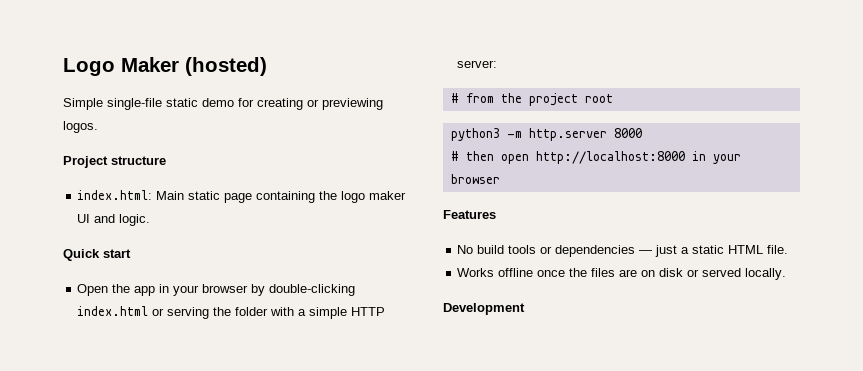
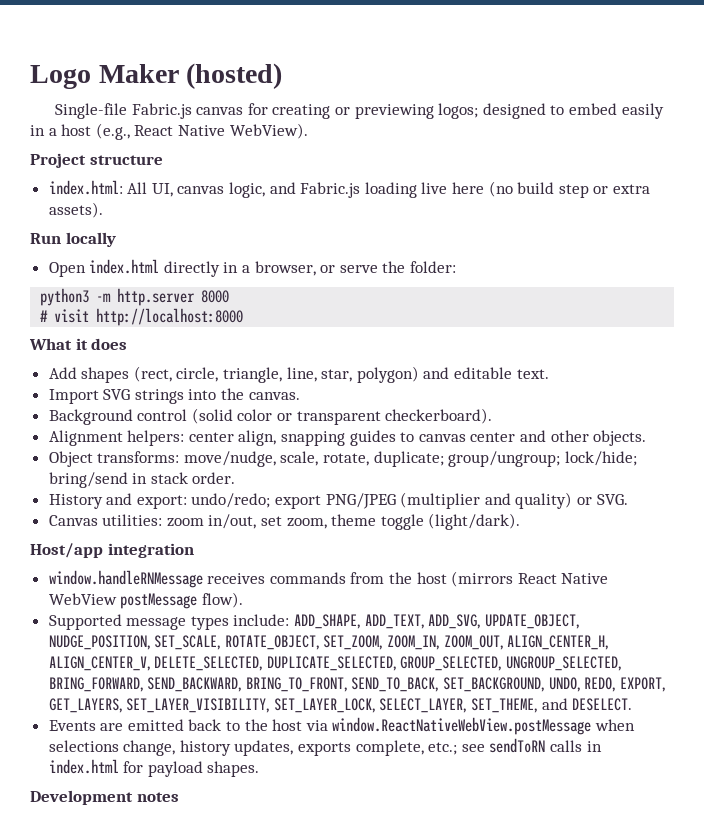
[63,98,383,110] [63,121,98,133] [63,156,166,168] [77,190,407,203] [77,214,151,226] [63,249,131,261] [77,284,356,296] [77,306,386,319] [457,60,498,68] [450,93,613,106] Simple single-file static demo for creating or previewing logos. // Project structure // index.html: Main static page containing the logo maker UI and logic. // Quick start // Open the app in your browser by double-clicking index.html or serving the folder with a simple HTTP server: // # from the project root -> [55,103,664,119] [30,123,308,140] [30,153,163,168] [48,180,650,198] [48,202,103,218] [30,232,116,247] [48,259,457,277] Single-file Fabric.js canvas for creating or previewing logos; designed to embed easily in a host (e.g., React Native WebView). // Project structure // index.html: All UI, canvas logic, and Fabric.js loading live here (no build step or extra assets). // Run locally // Open index.html directly in a browser, or serve the folder:
[465,151,529,164] then open -> [54,309,90,323] visit
[691,151,741,164] [450,174,500,184] [443,210,496,219] [457,245,789,257] [457,268,787,280] in your browser // Features // No build tools or dependencies — just a static HTML file. // Works offline once the files are on disk or served locally. -> [29,338,128,350] [48,366,549,383] [48,388,300,404] [48,408,493,425] [48,430,647,446] [48,451,637,467] [48,472,236,488] [48,492,628,509] [48,513,521,530] [30,543,194,558] [48,570,609,588] [48,592,243,609] [48,614,579,630] [48,635,609,650] [48,656,622,671] [48,677,665,692] [48,698,633,713] [48,717,636,735] [48,738,602,756] [48,759,260,777] // What it does // Add shapes (rect, circle, triangle, line, star, polygon) and editable text. // Import SVG strings into the canvas. // Background control (solid color or transparent checkerboard). // Alignment helpers: center align, snapping guides to canvas center and other objects. // Object transforms: move/nudge, scale, rotate, duplicate; group/ungroup; lock/hide; bring/send in stack order. // History and export: undo/redo; export PNG/JPEG (multiplier and quality) or SVG. // Canvas utilities: zoom in/out, set zoom, theme toggle (light/dark). // Host/app integration // window.handleRNMessage receives commands from the host (mirrors React Native WebView postMessage flow). // Supported message types include: ADD_SHAPE, ADD_TEXT, ADD_SVG, UPDATE_OBJECT, NUDGE_POSITION, SET_SCALE, ROTATE_OBJECT, SET_ZOOM, ZOOM_IN, ZOOM_OUT, ALIGN_CENTER_H, ALIGN_CENTER_V, DELETE_SELECTED, DUPLICATE_SELECTED, GROUP_SELECTED, UNGROUP_SELECTED, BRING_FORWARD, SEND_BACKWARD, BRING_TO_FRONT, SEND_TO_BACK, SET_BACKGROUND, UNDO, REDO, EXPORT, GET_LAYERS, SET_LAYER_VISIBILITY, SET_LAYER_LOCK, SELECT_LAYER, SET_THEME, and DESELECT. // Events are emitted back to the host via window.ReactNativeWebView.postMessage when selections change, history updates, exports complete, etc.; see sendToRN calls in index.html for payload shapes.
(525, 309) none -> [136,792,179,802] notes

